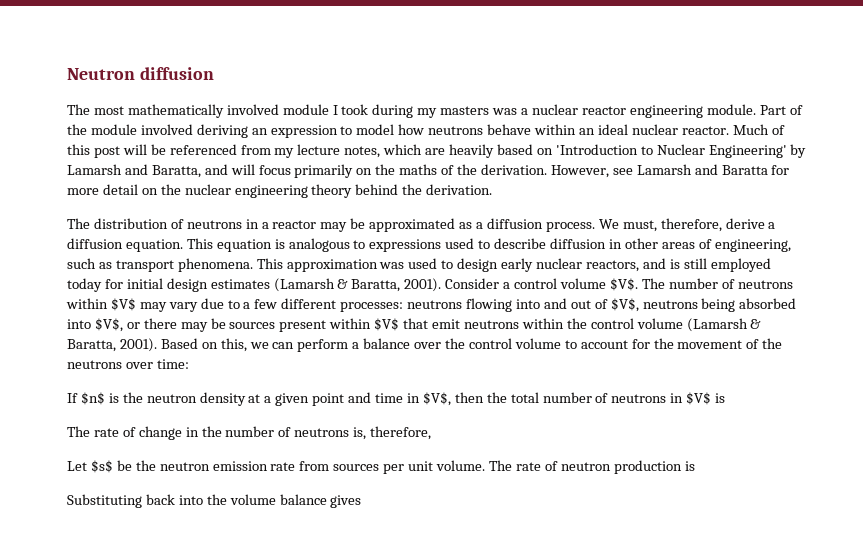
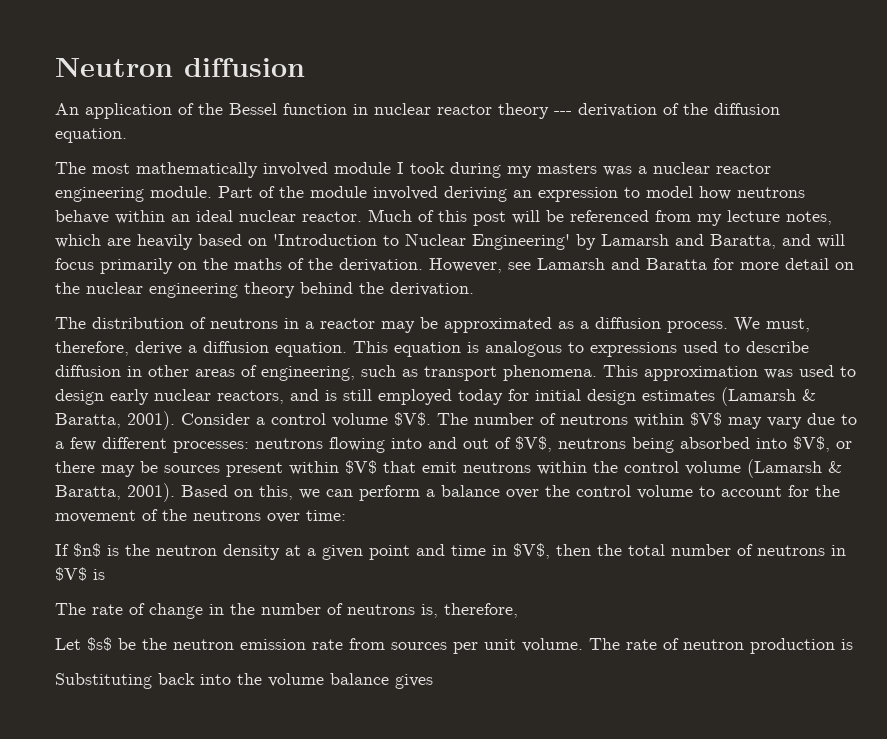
(214, 73) none -> [55,103,780,119] [55,128,127,143] // An application of the Bessel function in nuclear reactor theory --- derivation of the diffusion equation.

